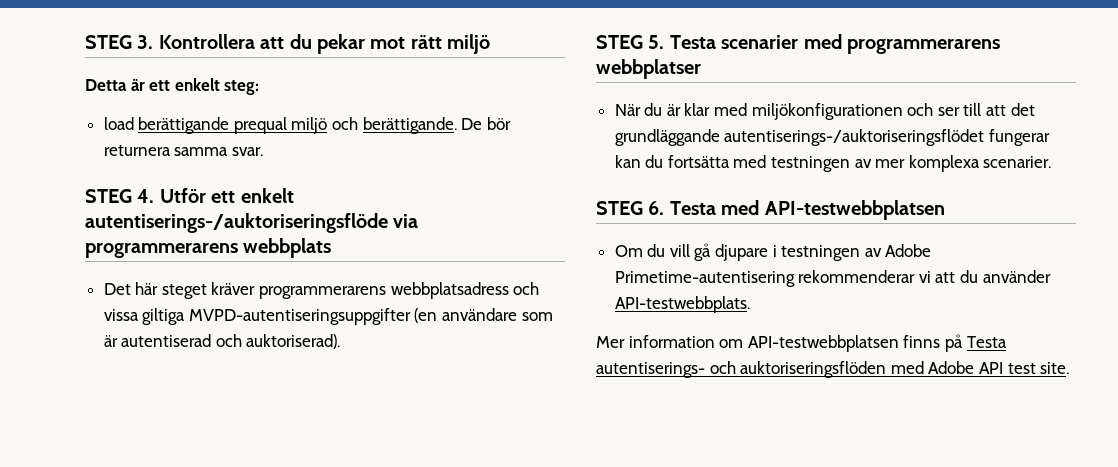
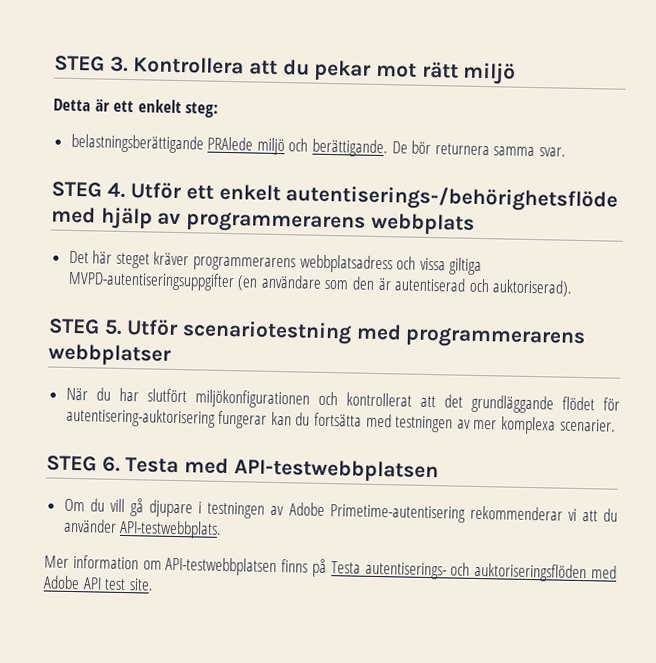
[103,117,287,134] load berättigande prequal -> [70,133,254,154] belastningsberättigande PRAlede
[85,213,419,233] autentiserings-/auktoriseringsflöde via -> [285,184,619,213] [51,206,182,230] autentiserings-/behörighetsflöde med hjälp av
(553, 316) none -> [352,276,376,290] den
[669,35,799,49] Testa scenarier -> [126,319,353,345] Utför scenariotestning
[666,103,1035,120] [614,129,985,146] är klar med miljökonfigurationen och ser till att det grundläggande autentiserings-/auktoriseringsflödet -> [118,387,620,414] [65,407,216,428] har slutfört miljökonfigurationen och kontrollerat att det grundläggande flödet för autentisering-auktorisering

